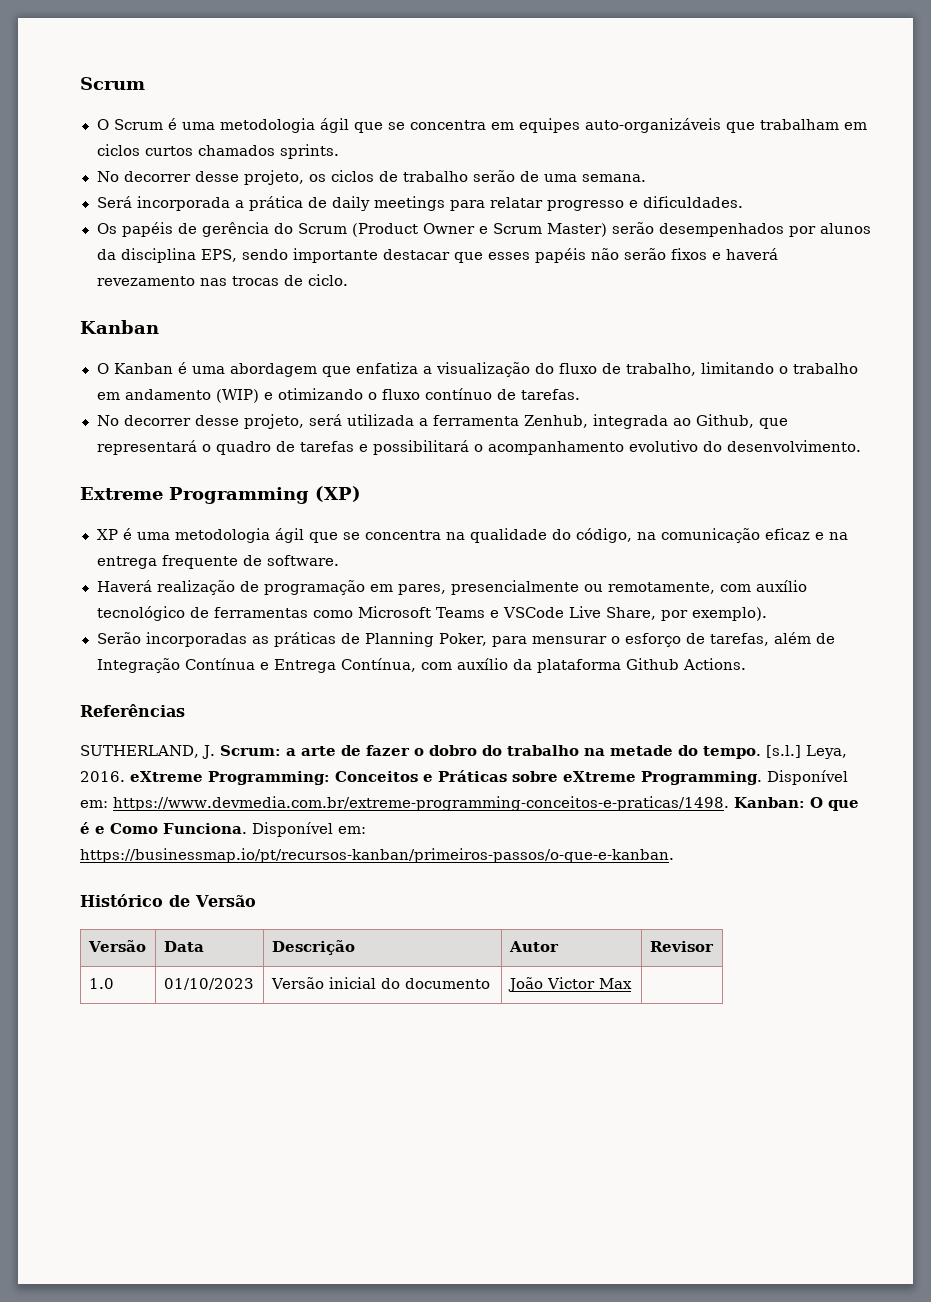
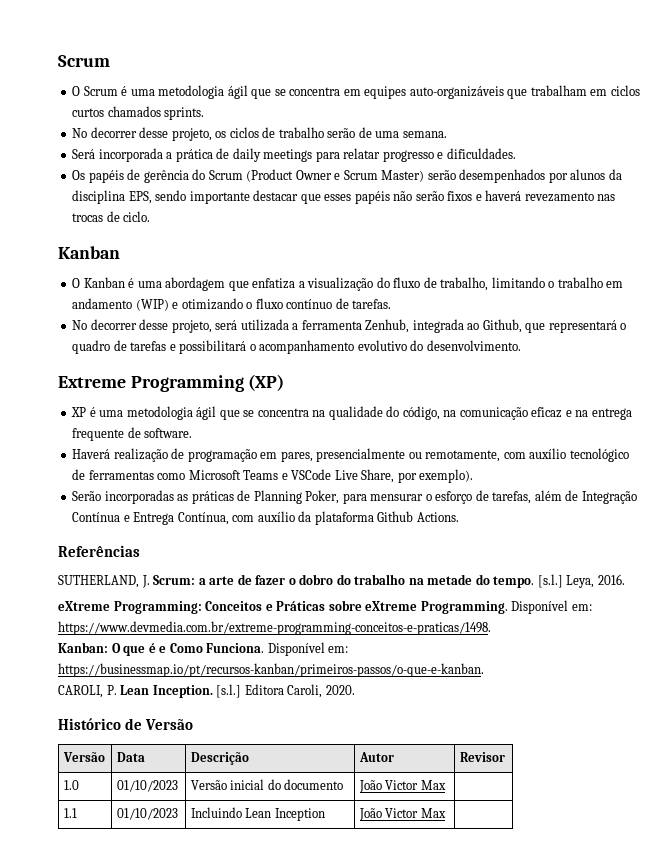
(125, 776) none -> (625, 579) //
(729, 803) none -> (491, 628) //
(674, 855) none -> [58,684,355,698] // CAROLI, P. Lean Inception. [s.l.] Editora Caroli, 2020.
(632, 983) none -> [63,808,77,818] [116,808,178,820] [190,807,325,821] [358,808,446,821] // 1.1 | 01/10/2023 | Incluindo Lean Inception | João Victor Max |

